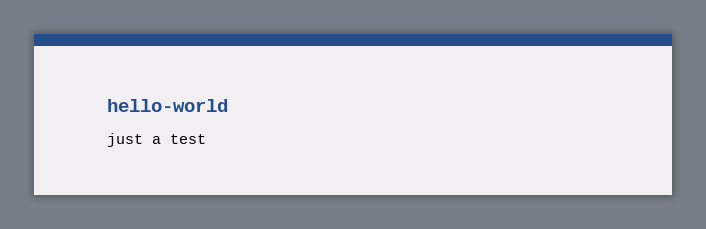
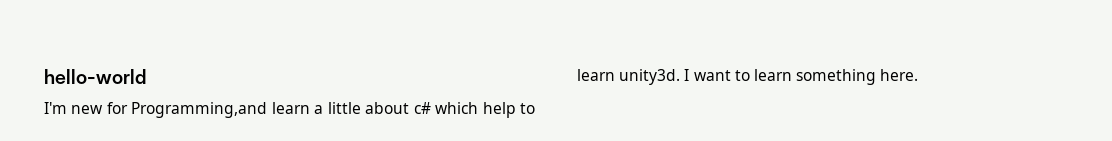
[107,133,206,147] just a test -> [44,102,535,118] [577,69,919,85] I'm new for Programming,and learn a little about c# which help to learn unity3d. I want to learn something here.

